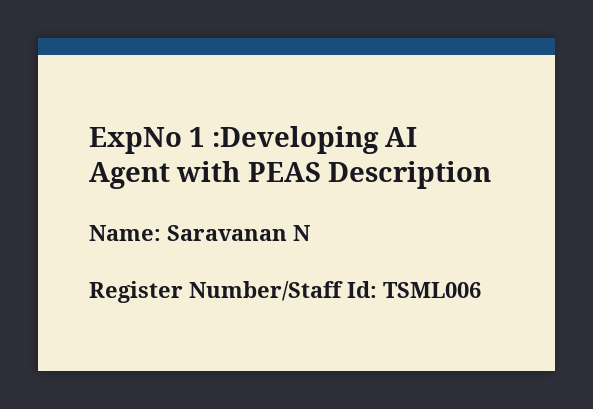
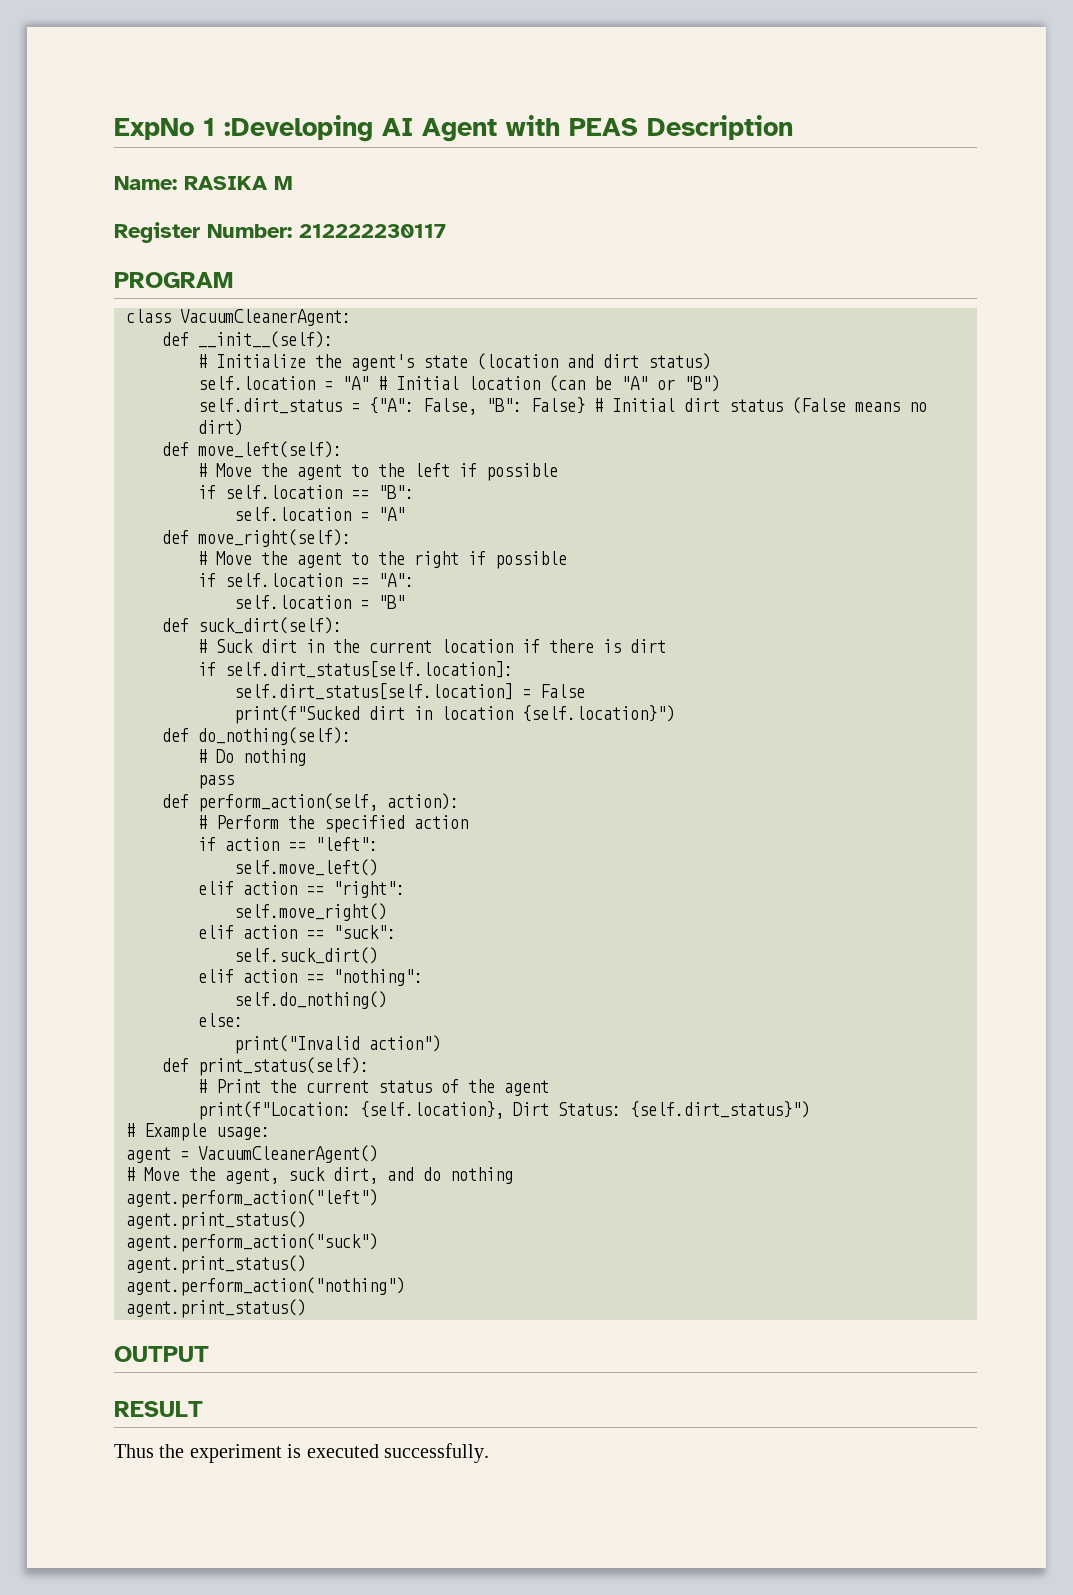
[167,225,310,241] Saravanan N -> [184,176,293,190] RASIKA M
[189,281,481,301] Number/Staff Id: TSML006 -> [207,224,446,238] [114,272,233,288] [126,309,351,326] [162,331,333,348] [198,353,711,371] [198,375,720,392] [198,397,927,415] [198,419,243,436] [162,441,342,458] [198,463,558,481] [198,485,414,499] [234,507,405,521] [162,529,351,547] [198,551,567,569] [198,573,414,587] [234,595,405,609] [162,617,342,634] [198,639,666,653] [198,661,513,678] [234,683,585,700] [234,705,675,724] [162,727,351,745] [198,749,306,766] [198,775,234,789] [162,793,459,812] [198,815,468,833] [198,837,378,851] [234,859,378,876] [198,881,405,898] [234,903,387,921] [198,925,396,939] [234,947,378,964] [198,969,423,986] [234,991,387,1009] [198,1013,243,1027] [234,1035,441,1054] [162,1057,369,1076] [198,1079,549,1096] [198,1101,810,1120] [126,1123,270,1141] [126,1145,378,1163] [126,1167,513,1184] [126,1189,378,1208] [126,1211,306,1230] [126,1233,378,1252] [126,1255,306,1274] [126,1277,405,1296] [126,1299,306,1318] [114,1346,209,1362] [114,1401,203,1417] [114,1443,489,1463] Number: 212222230117 // PROGRAM // class VacuumCleanerAgent: // def __init__(self): // # Initialize the agent's state (location and dirt status) // self.location = "A" # Initial location (can be "A" or "B") // self.dirt_status = {"A": False, "B": False} # Initial dirt status (False means no dirt) // def move_left(self): // # Move the agent to the left if possible // if self.location == "B": // self.location = "A" // def move_right(self): // # Move the agent to the right if possible // if self.location == "A": // self.location = "B" // def suck_dirt(self): // # Suck dirt in the current location if there is dirt // if self.dirt_status[self.location]: // self.dirt_status[self.location] = False // print(f"Sucked dirt in location {self.location}") // def do_nothing(self): // # Do nothing // pass // def perform_action(self, action): // # Perform the specified action // if action == "left": // self.move_left() // elif action == "right": // self.move_right() // elif action == "suck": // self.suck_dirt() // elif action == "nothing": // self.do_nothing() // else: // print("Invalid action") // def print_status(self): // # Print the current status of the agent // print(f"Location: {self.location}, Dirt Status: {self.dirt_status}") // # Example usage: // agent = VacuumCleanerAgent() // # Move the agent, suck dirt, and do nothing // agent.perform_action("left") // agent.print_status() // agent.perform_action("suck") // agent.print_status() // agent.perform_action("nothing") // agent.print_status() // OUTPUT // RESULT // Thus the experiment is executed successfully.

